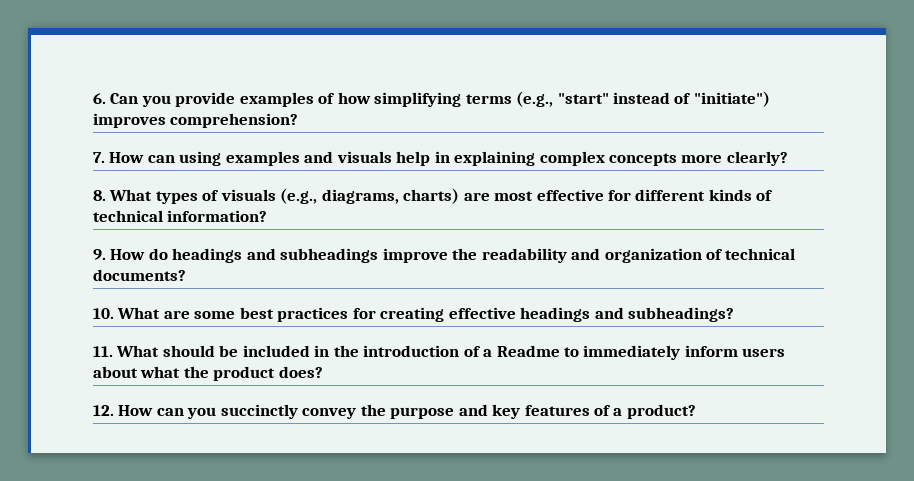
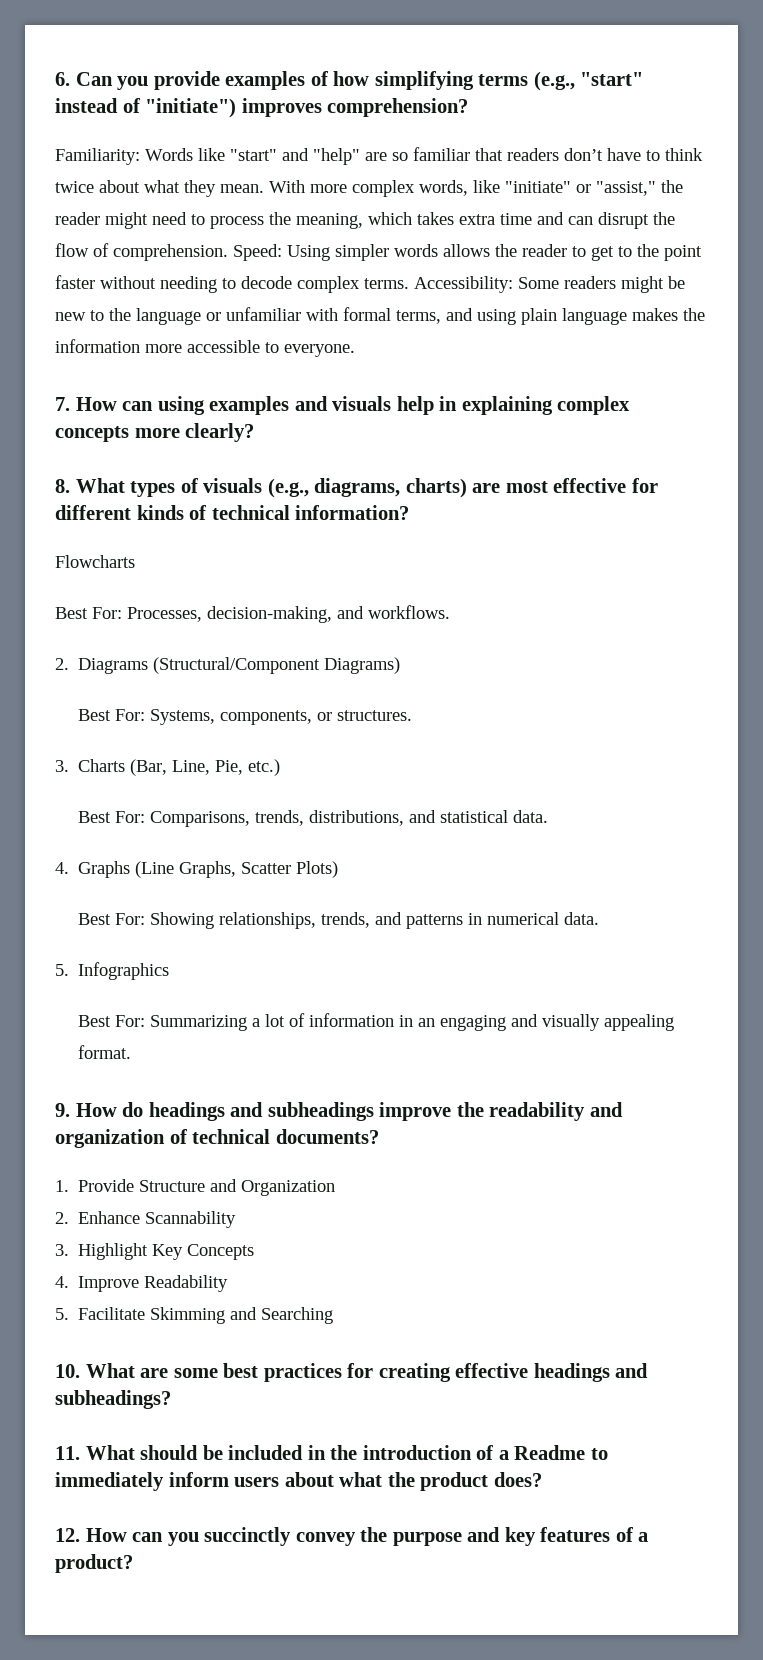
(299, 120) none -> [55,147,703,165] [55,180,683,197] [55,212,675,229] [55,243,702,261] [55,275,685,293] [55,307,705,325] [55,339,355,357] // Familiarity: Words like "start" and "help" are so familiar that readers don’t have to think twice about what they mean. With more complex words, like "initiate" or "assist," the reader might need to process the meaning, which takes extra time and can disrupt the flow of comprehension. Speed: Using simpler words allows the reader to get to the point faster without needing to decode complex terms. Accessibility: Some readers might be new to the language or unfamiliar with formal terms, and using plain language makes the information more accessible to everyone.
(268, 216) none -> [55,555,135,568] [55,605,450,623] [55,657,401,674] [78,709,413,725] [55,759,281,776] [78,810,549,827] [55,861,339,878] [78,912,600,929] [55,962,170,980] [78,1013,675,1031] [78,1045,132,1059] // Flowcharts // Best For: Processes, decision-making, and workflows. // 2. Diagrams (Structural/Component Diagrams) // Best For: Systems, components, or structures. // 3. Charts (Bar, Line, Pie, etc.) // Best For: Comparisons, trends, distributions, and statistical data. // 4. Graphs (Line Graphs, Scatter Plots) // Best For: Showing relationships, trends, and patterns in numerical data. // 5. Infographics // Best For: Summarizing a lot of information in an engaging and visually appealing format.
(186, 275) none -> [55,1179,336,1196] [55,1211,237,1228] [55,1243,255,1260] [55,1275,229,1292] [55,1307,334,1324] // 1. Provide Structure and Organization // 2. Enhance Scannability // 3. Highlight Key Concepts // 4. Improve Readability // 5. Facilitate Skimming and Searching

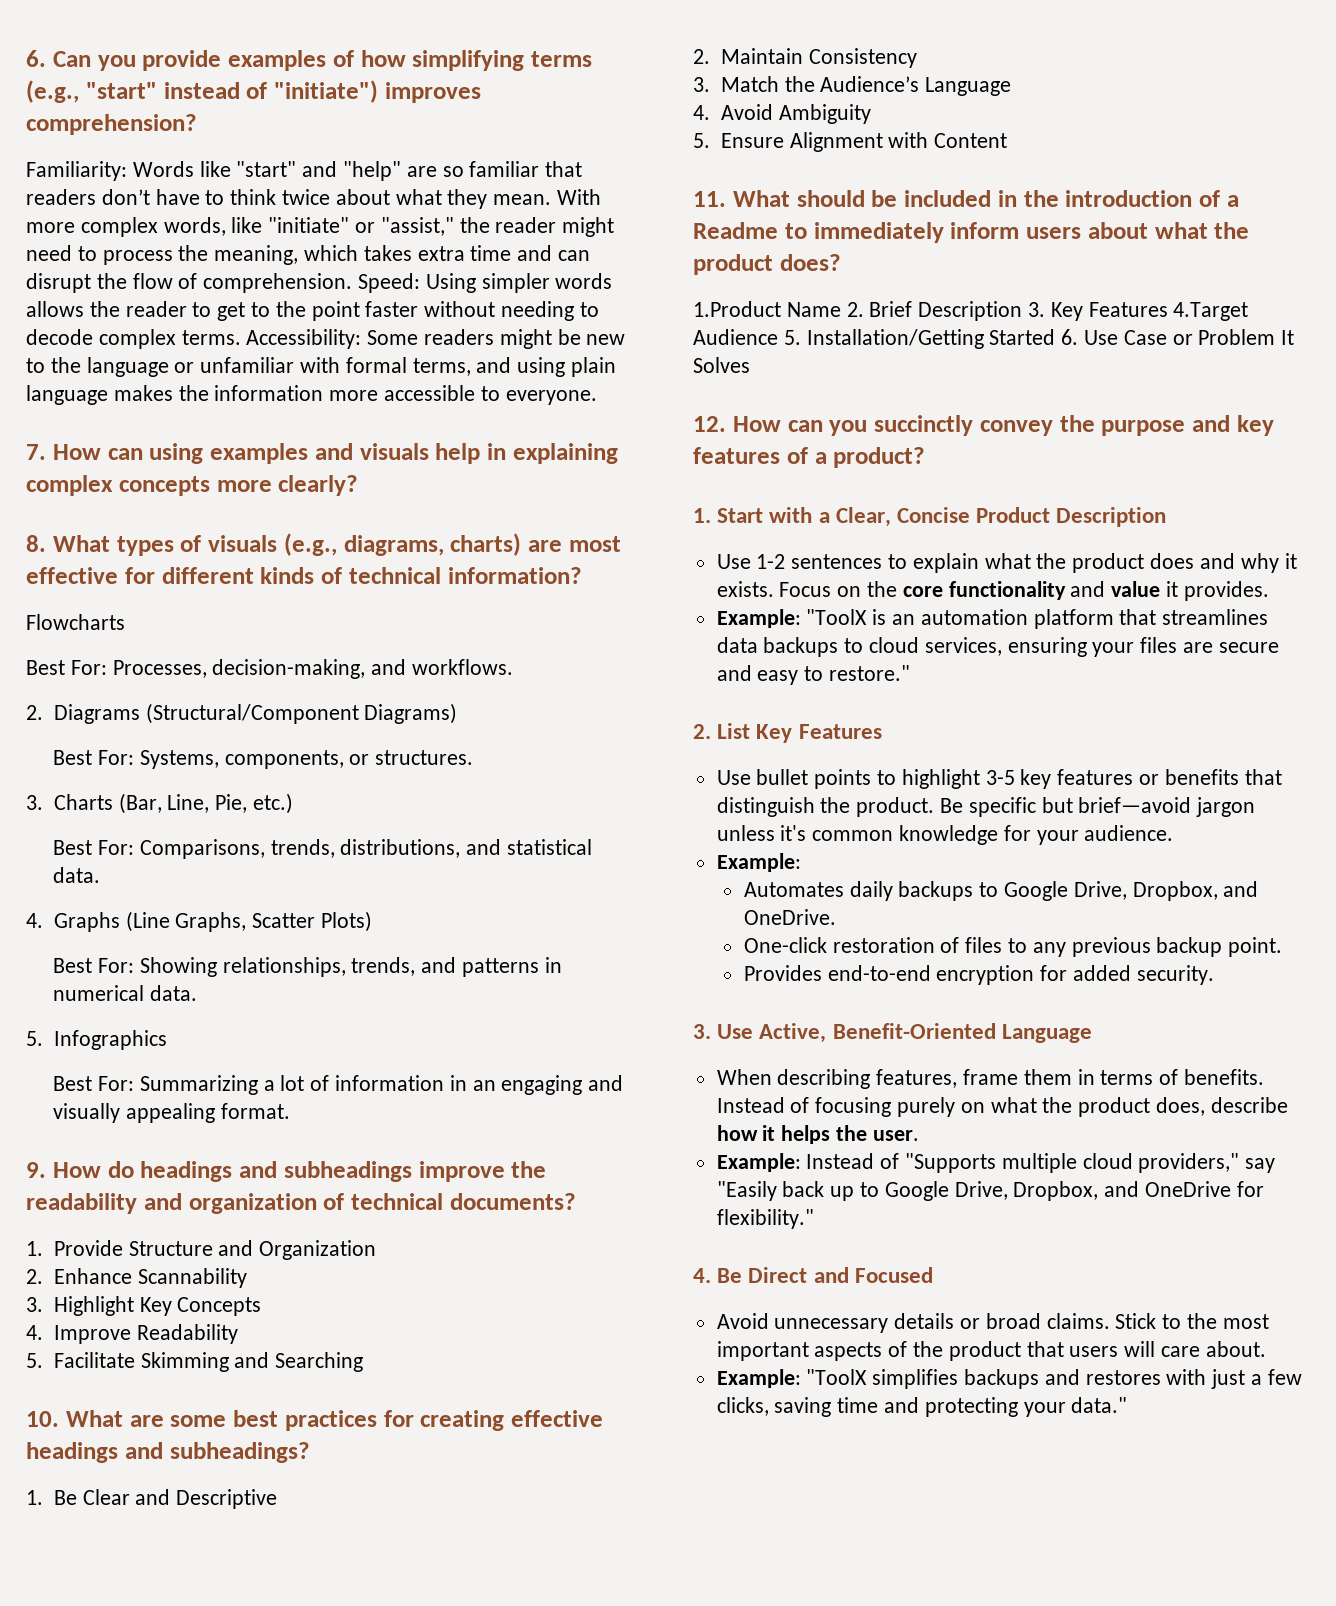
(171, 1399) none -> [26,1489,278,1509] [693,48,917,68] [693,76,1012,96] [693,104,871,124] [693,132,1008,152] // 1. Be Clear and Descriptive // 2. Maintain Consistency // 3. Match the Audience’s Language // 4. Avoid Ambiguity // 5. Ensure Alignment with Content
(542, 1479) none -> [693,301,1249,321] [693,329,1295,349] [693,357,750,373] // 1.Product Name 2. Brief Description 3. Key Features 4.Target Audience 5. Installation/Getting Started 6. Use Case or Problem It Solves
(133, 1563) none -> [693,507,1167,527] [716,553,1297,573] [716,581,1269,601] [716,609,1269,629] [716,637,1279,657] [716,665,911,685] [693,723,882,743] [716,769,1282,789] [716,797,1256,817] [716,825,1174,845] [716,853,801,872] [743,881,1259,901] [743,909,836,925] [743,937,1283,957] [743,965,1214,985] [693,1023,1092,1043] [716,1069,1265,1089] [716,1097,1288,1117] [716,1125,919,1144] [716,1153,1276,1173] [716,1181,1264,1201] [716,1209,814,1229] [693,1267,933,1283] [716,1313,1269,1333] [716,1341,1266,1361] [716,1369,1302,1389] [716,1397,1128,1417] // 1. Start with a Clear, Concise Product Description // Use 1-2 sentences to explain what the product does and why it exists. Focus on the core functionality and value it provides. // Example: "ToolX is an automation platform that streamlines data backups to cloud services, ensuring your files are secure and easy to restore." // 2. List Key Features // Use bullet points to highlight 3-5 key features or benefits that distinguish the product. Be specific but brief—avoid jargon unless it's common knowledge for your audience. // Example: // Automates daily backups to Google Drive, Dropbox, and OneDrive. // One-click restoration of files to any previous backup point. // Provides end-to-end encryption for added security. // 3. Use Active, Benefit-Oriented Language // When describing features, frame them in terms of benefits. Instead of focusing purely on what the product does, describe how it helps the user. // Example: Instead of "Supports multiple cloud providers," say "Easily back up to Google Drive, Dropbox, and OneDrive for flexibility." // 4. Be Direct and Focused // Avoid unnecessary details or broad claims. Stick to the most important aspects of the product that users will care about. // Example: "ToolX simplifies backups and restores with just a few clicks, saving time and protecting your data."

